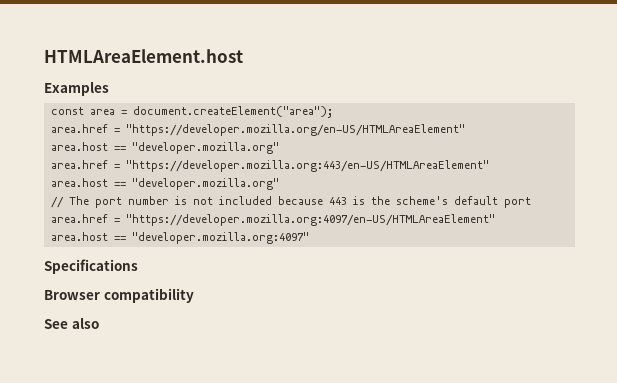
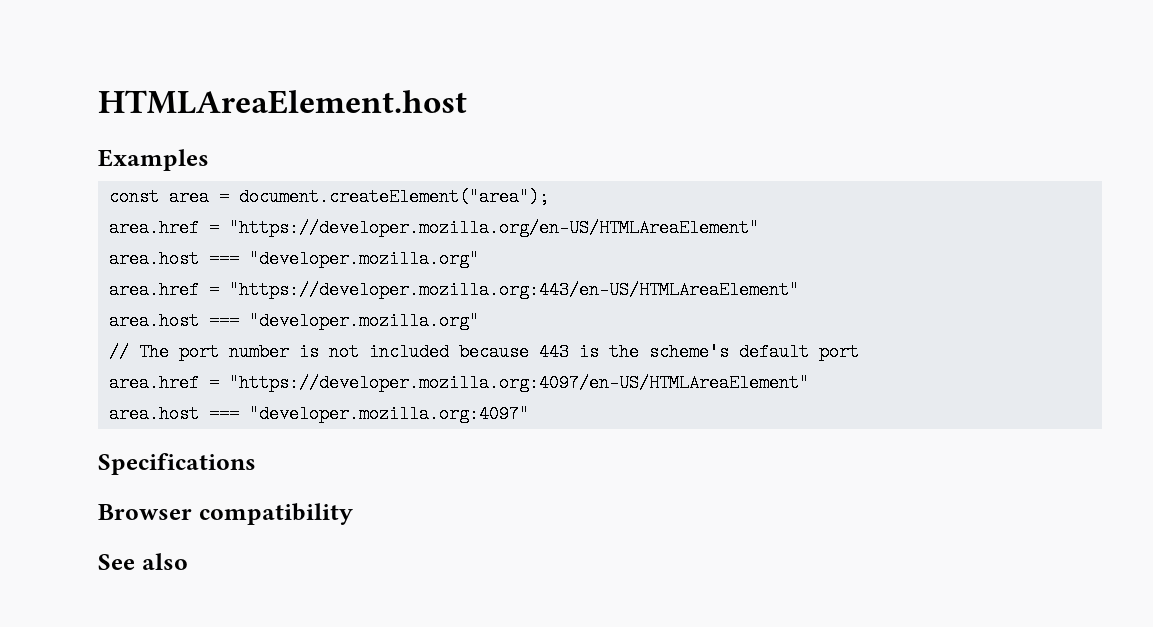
[113,146,126,151] == -> [209,250,240,268] ===
[113,182,126,187] == -> [209,312,240,330] ===
[113,236,126,241] == -> [209,405,240,423] ===

